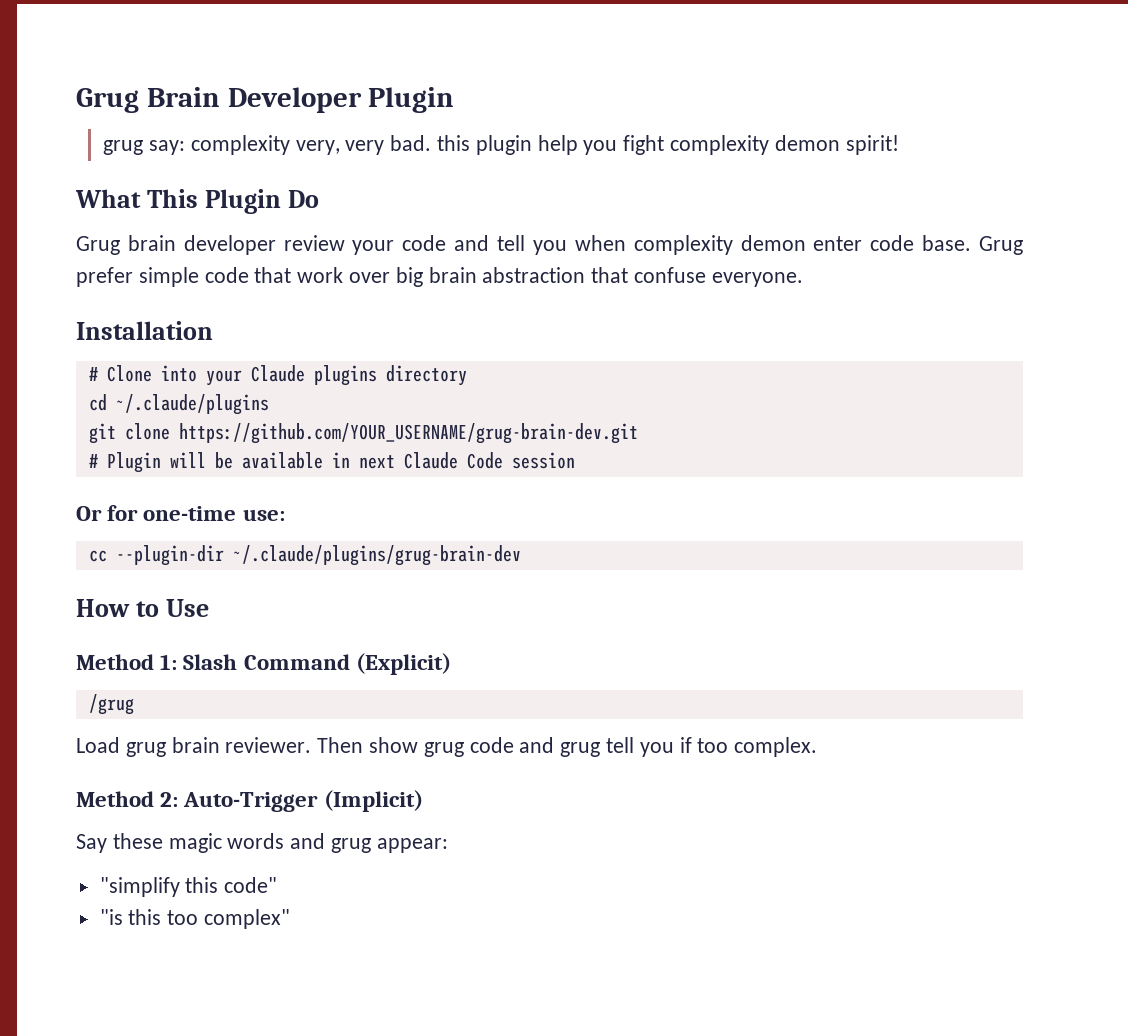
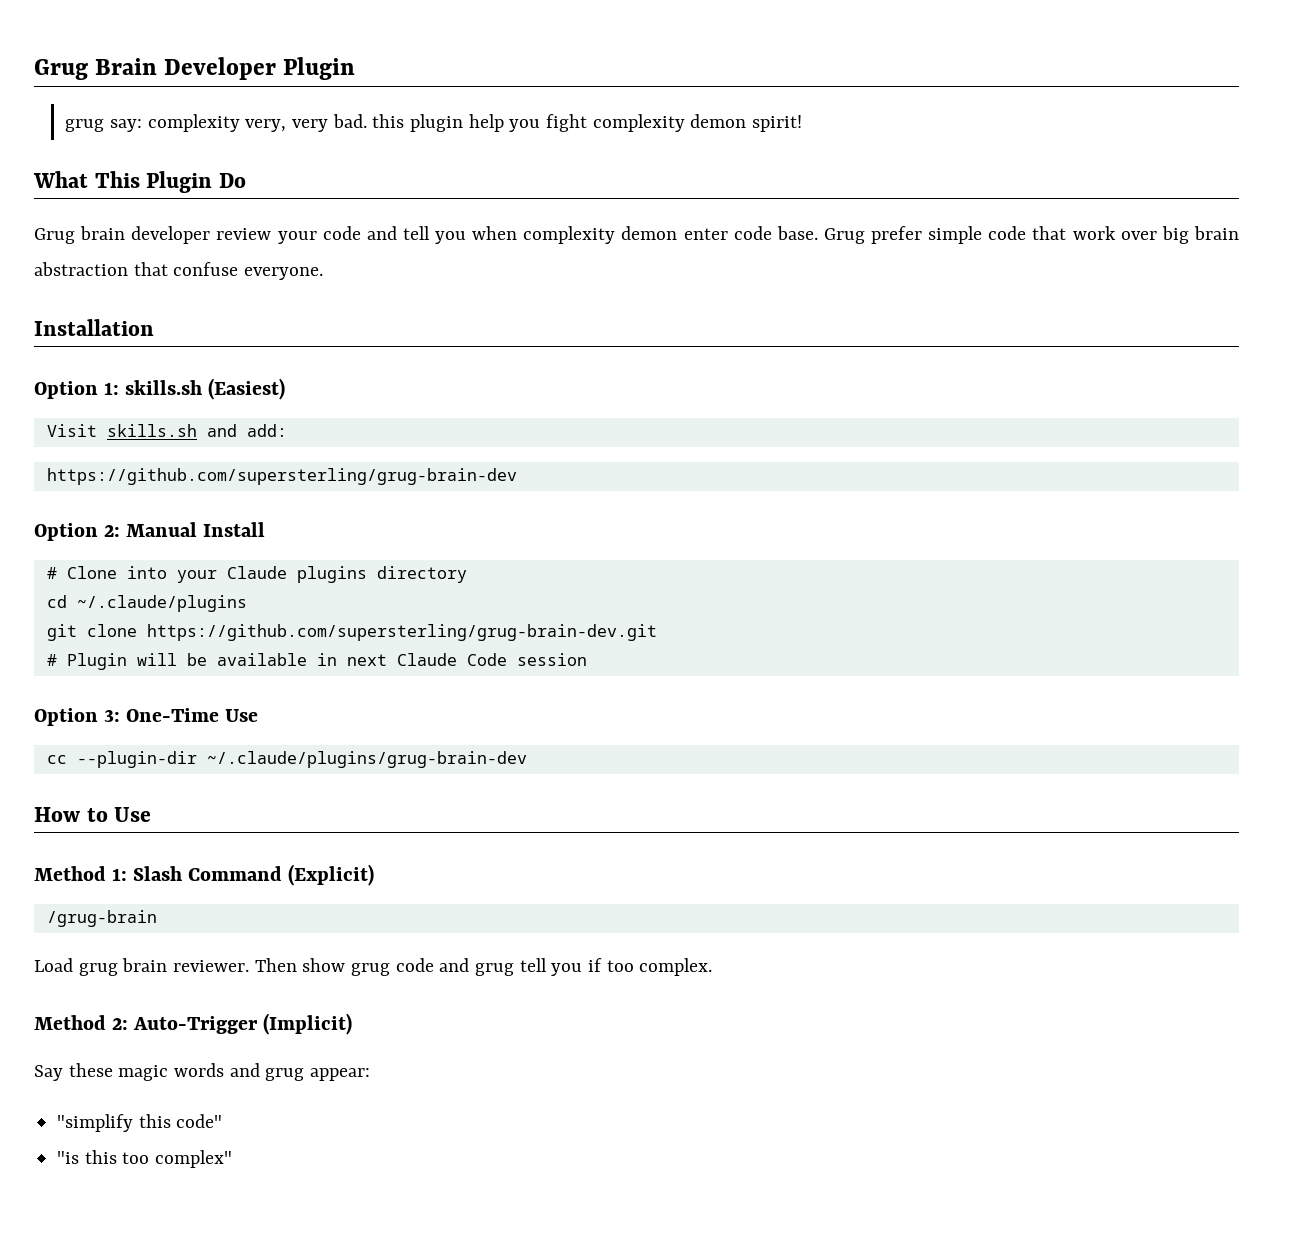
(213, 330) none -> [34,378,286,400] [46,424,287,437] [46,468,517,485] [34,522,266,541] // Option 1: skills.sh (Easiest) // Visit skills.sh and add: // https://github.com/supersterling/grug-brain-dev // Option 2: Manual Install
[178,423,638,444] https://github.com/YOUR_USERNAME/grug-brain-dev.git -> [146,624,657,641] https://github.com/supersterling/grug-brain-dev.git
[76,505,285,521] Or for one-time use: -> [34,708,259,726] Option 3: One-Time Use
[88,694,134,715] /grug -> [46,910,157,927] /grug-brain

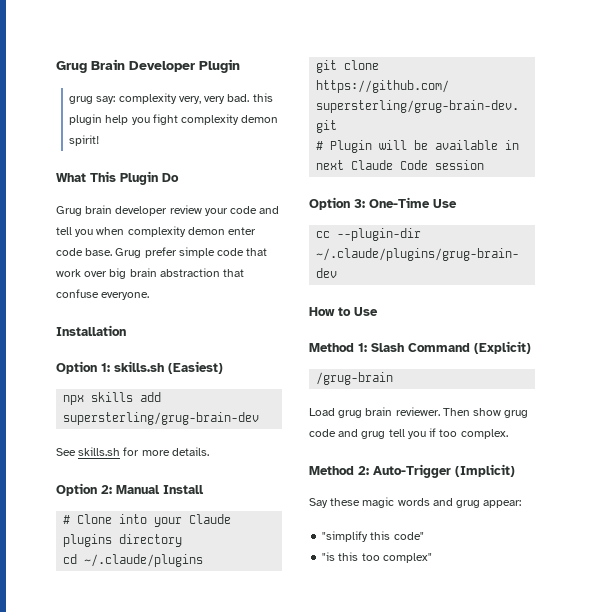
[46,424,287,437] [46,468,517,485] Visit skills.sh and add: // https://github.com/supersterling/grug-brain-dev -> [63,392,162,405] [63,412,260,425] [56,447,209,456] npx skills add supersterling/grug-brain-dev // See skills.sh for more details.

